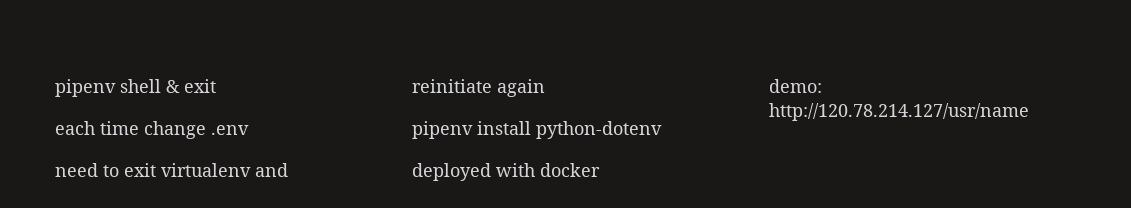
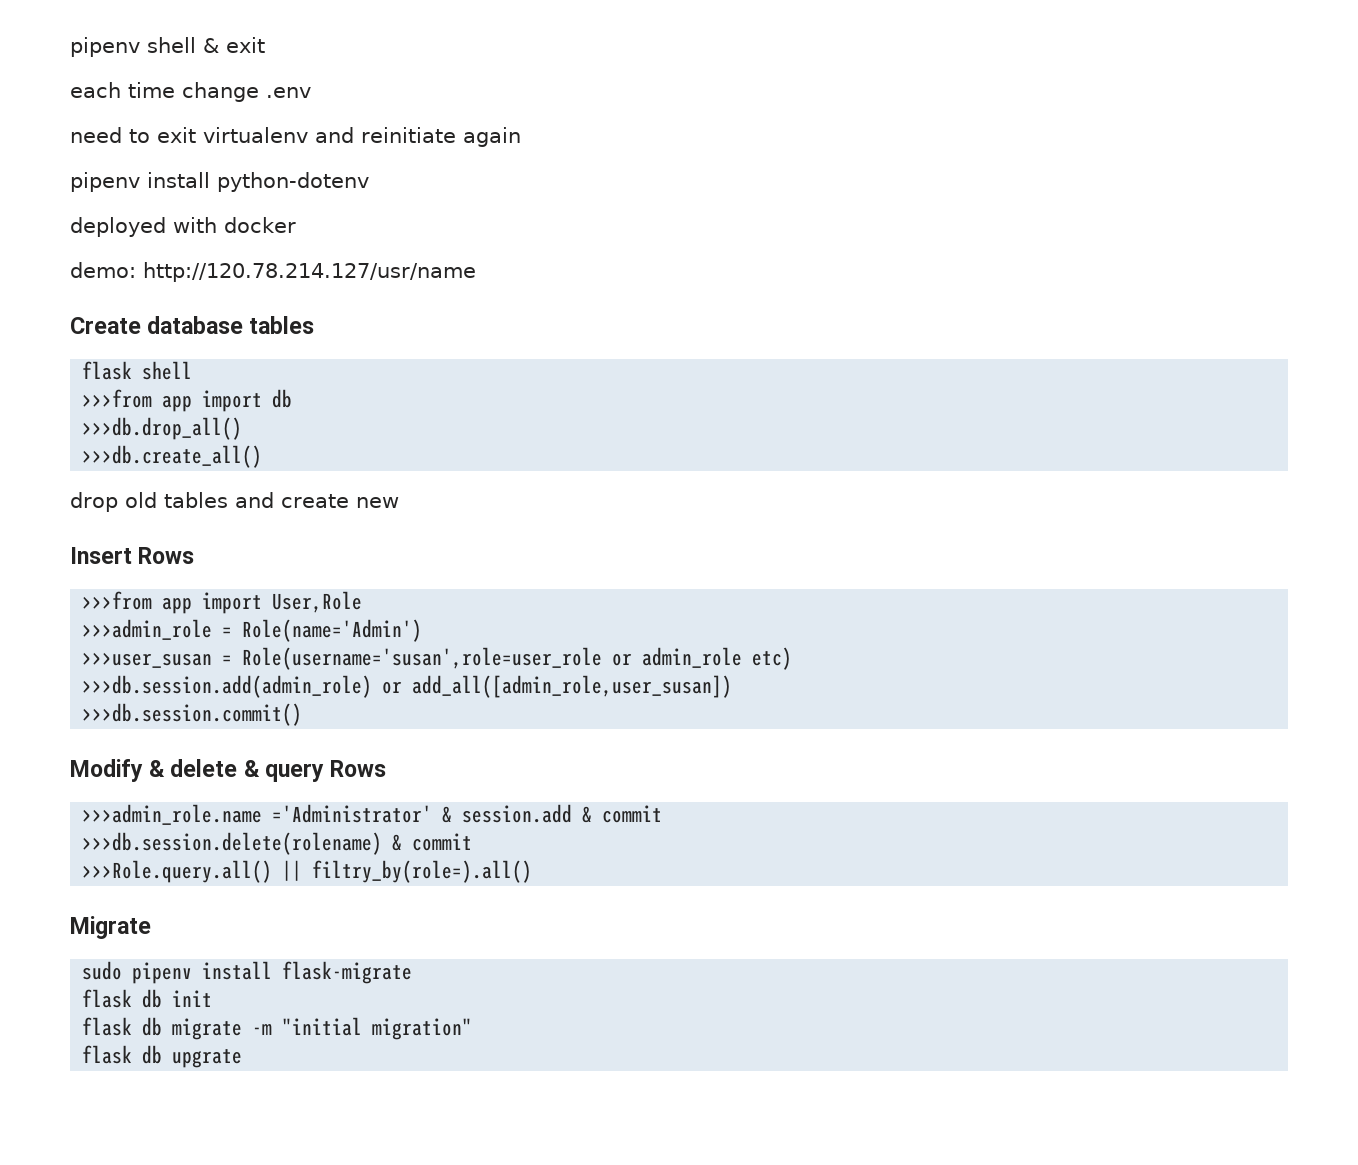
(1029, 112) none -> [70,316,315,334] [82,361,193,380] [82,389,293,412] [82,417,243,440] [82,445,263,468] [70,492,399,512] [70,547,195,564] [82,591,363,614] [82,619,423,642] [82,647,793,670] [82,675,733,698] [82,703,303,726] [70,759,387,782] [82,804,663,825] [82,832,473,855] [82,860,533,883] [70,916,151,939] [82,961,413,984] [82,989,213,1008] [82,1017,473,1040] [82,1045,243,1068] // Create database tables // flask shell // >>>from app import db // >>>db.drop_all() // >>>db.create_all() // drop old tables and create new // Insert Rows // >>>from app import User,Role // >>>admin_role = Role(name='Admin') // >>>user_susan = Role(username='susan',role=user_role or admin_role etc) // >>>db.session.add(admin_role) or add_all([admin_role,user_susan]) // >>>db.session.commit() // Modify & delete & query Rows // >>>admin_role.name ='Administrator' & session.add & commit // >>>db.session.delete(rolename) & commit // >>>Role.query.all() || filtry_by(role=).all() // Migrate // sudo pipenv install flask-migrate // flask db init // flask db migrate -m "initial migration" // flask db upgrate

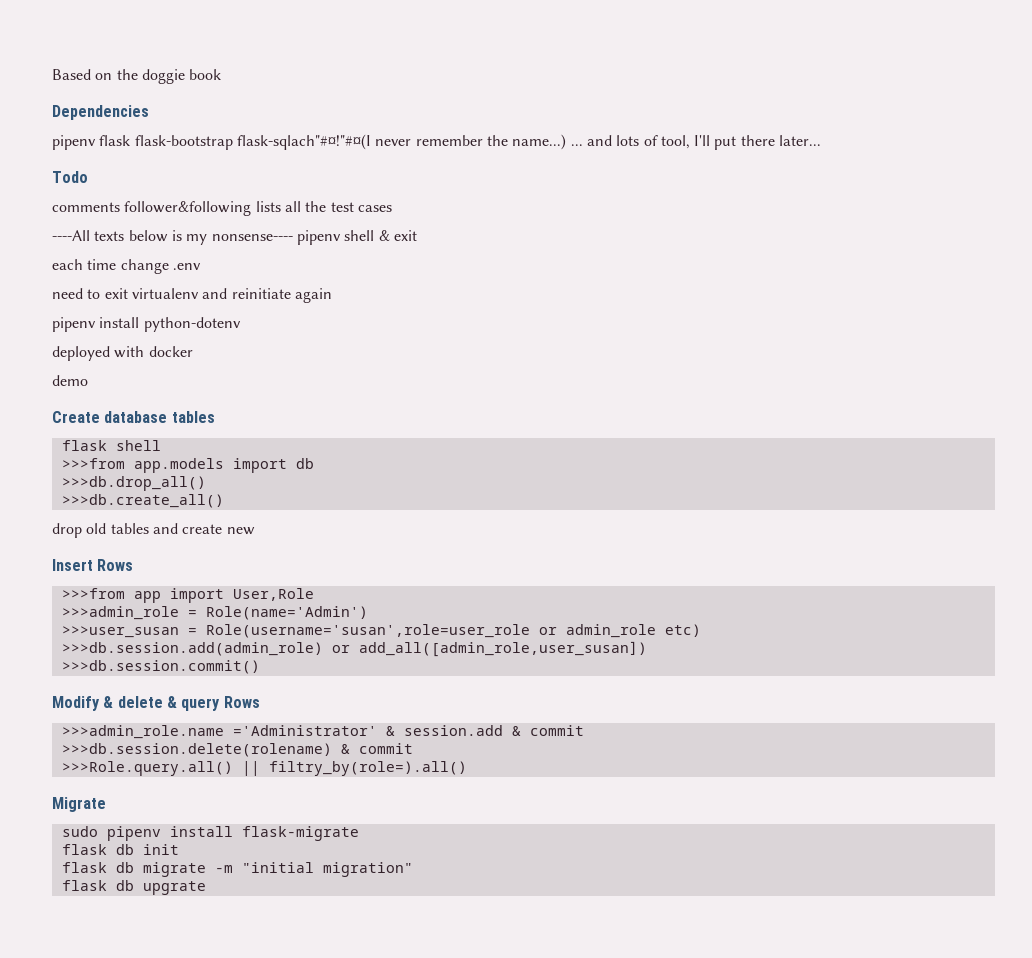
(70, 47) none -> [52,69,222,84] [52,105,149,120] [52,134,822,150] [52,171,88,183] [52,201,392,216] [52,230,293,245] Based on the doggie book // Dependencies // pipenv flask flask-bootstrap flask-sqlach"#¤!"#¤(I never remember the name...) ... and lots of tool, I'll put there later... // Todo // comments follower&following lists all the test cases // ----All texts below is my nonsense----
[70,262,476,282] demo: http://120.78.214.127/usr/name -> [52,375,88,386] demo
[162,395,193,412] app -> [133,458,224,473] app.models

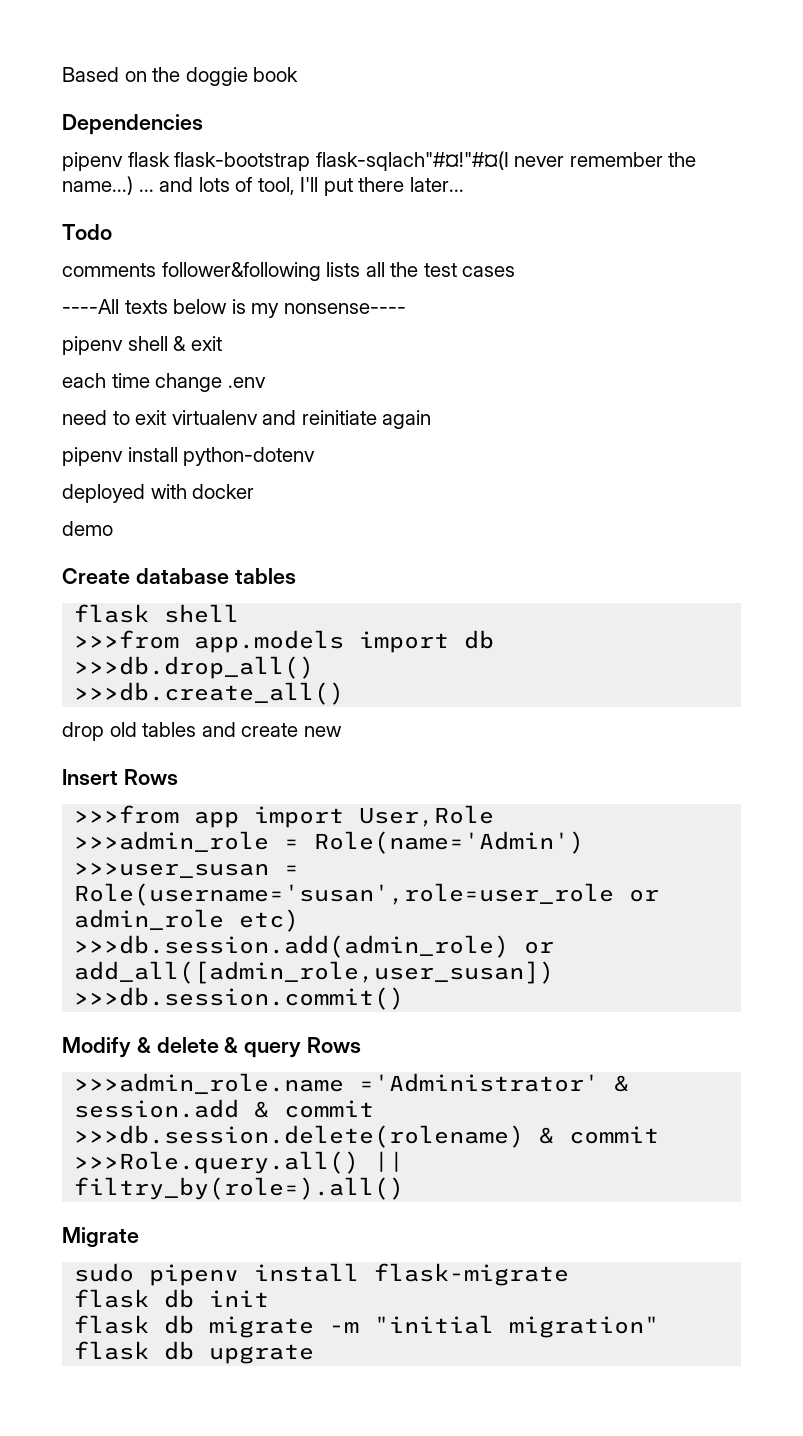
(293, 237) none -> (406, 308) //

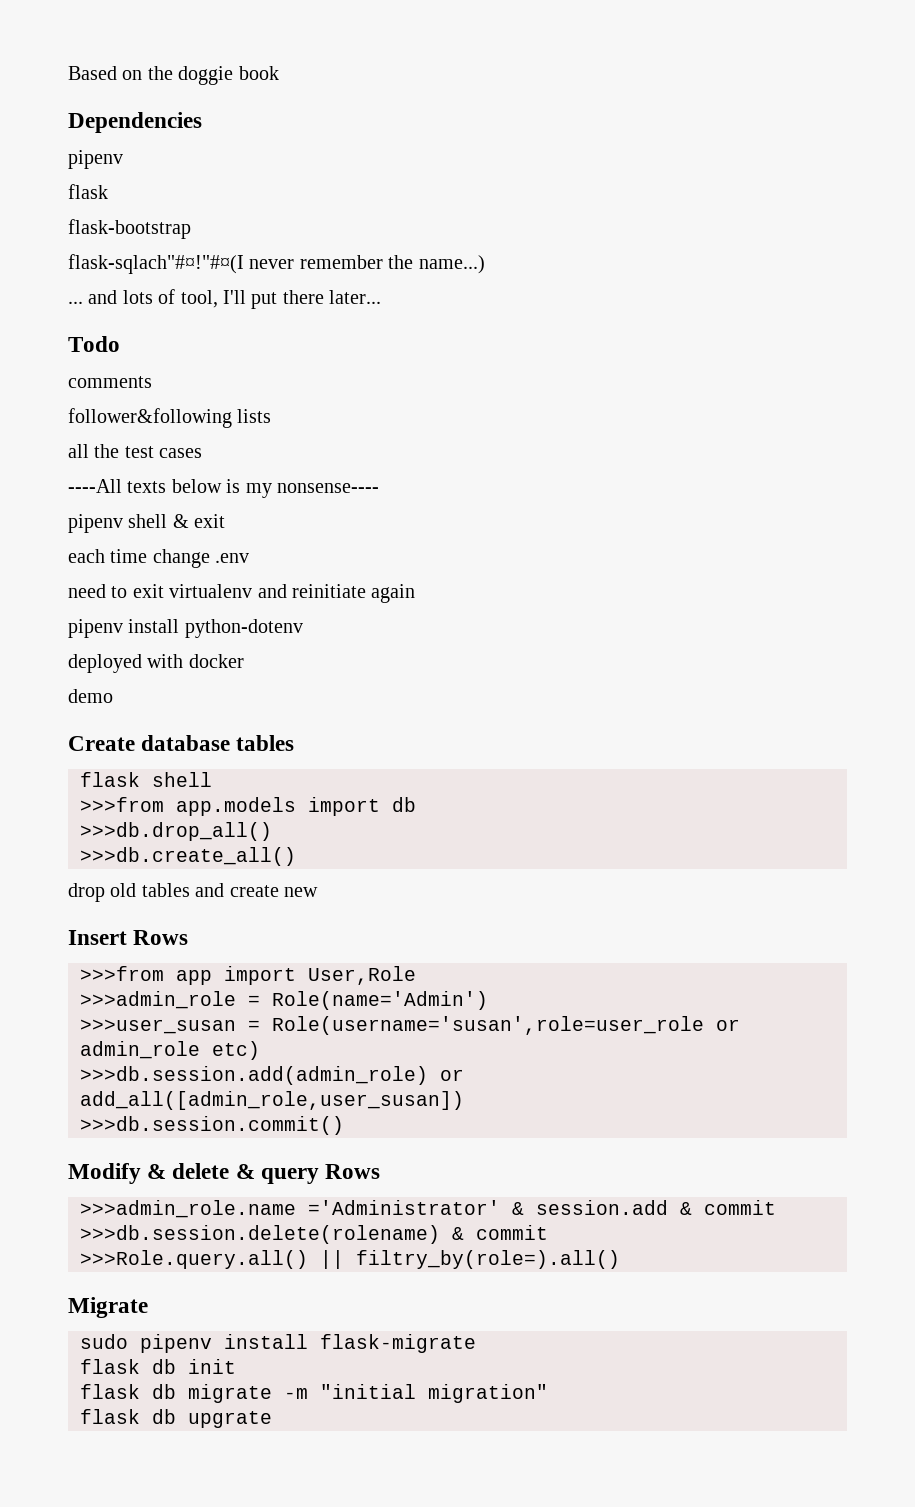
[127,152,170,167] flask -> [68,184,108,199] // flask //
(311, 161) none -> (191, 229) //
(133, 185) none -> (485, 264) //
(156, 270) none -> (152, 382) //
(361, 269) none -> (272, 416) //

